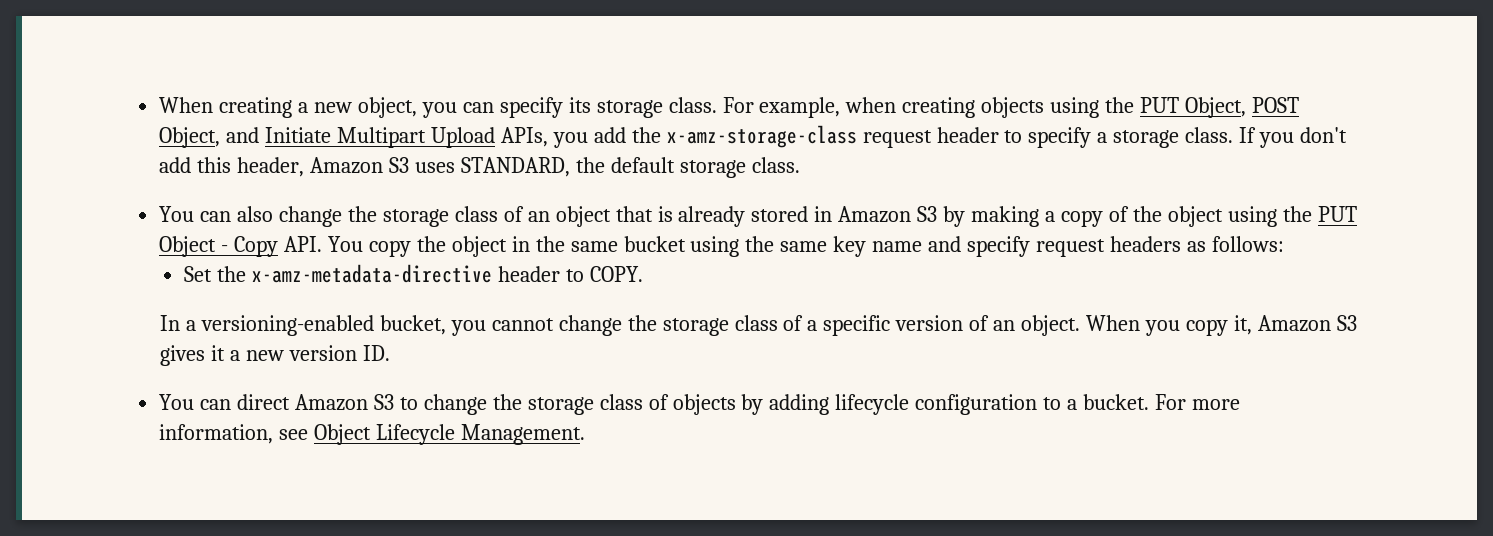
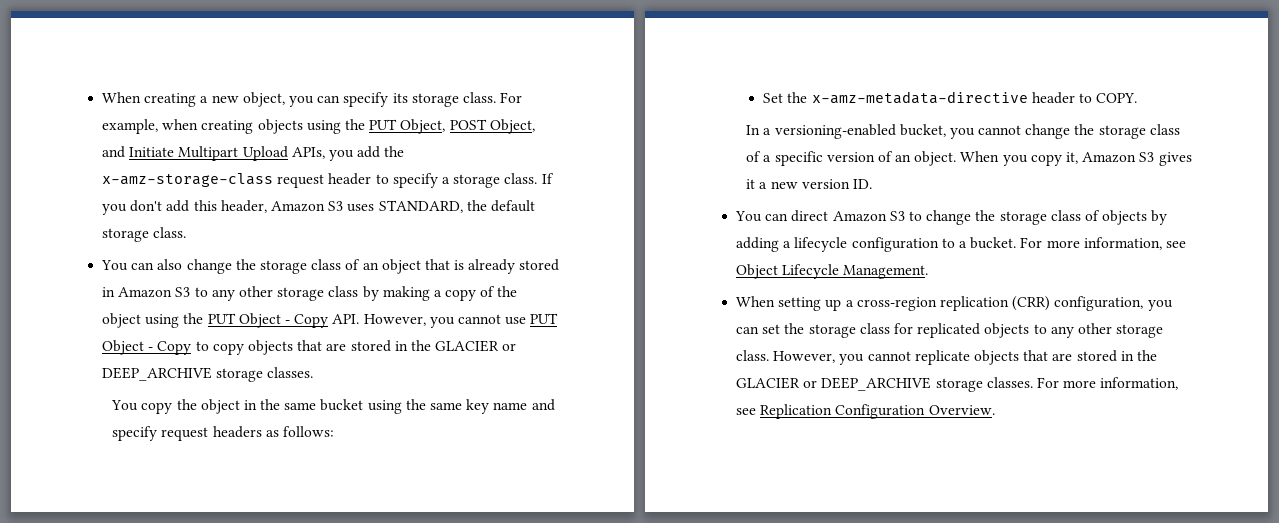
(938, 214) none -> [194,286,359,301] to any other storage class
(323, 244) none -> [363,313,559,328] [102,340,517,355] [102,367,314,382] However, you cannot use PUT Object - Copy to copy objects that are stored in the GLACIER or DEEP_ARCHIVE storage classes. //
(830, 404) none -> [783,241,792,248] a
(585, 434) none -> [736,296,1173,311] [736,323,1164,338] [736,350,1157,365] [736,377,1179,392] [736,404,995,419] // When setting up a cross-region replication (CRR) configuration, you can set the storage class for replicated objects to any other storage class. However, you cannot replicate objects that are stored in the GLACIER or DEEP_ARCHIVE storage classes. For more information, see Replication Configuration Overview.

